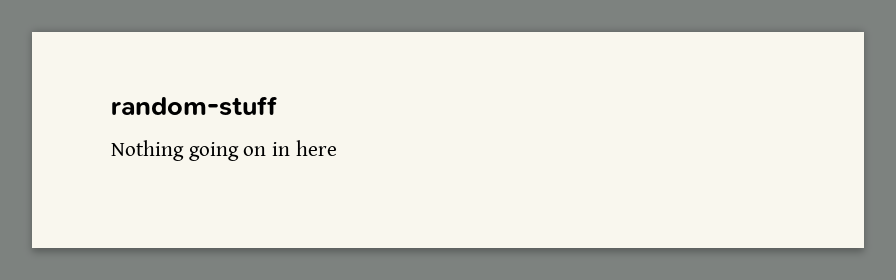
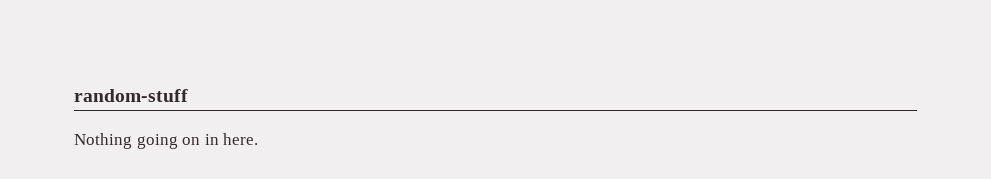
[295,140,337,156] here -> [223,133,259,145] here.

